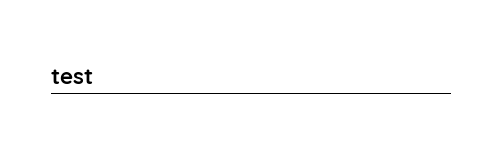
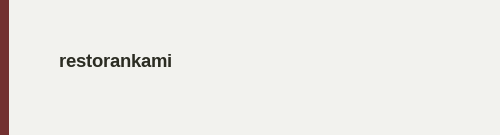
[51,69,93,84] test -> [59,54,172,67] restorankami

